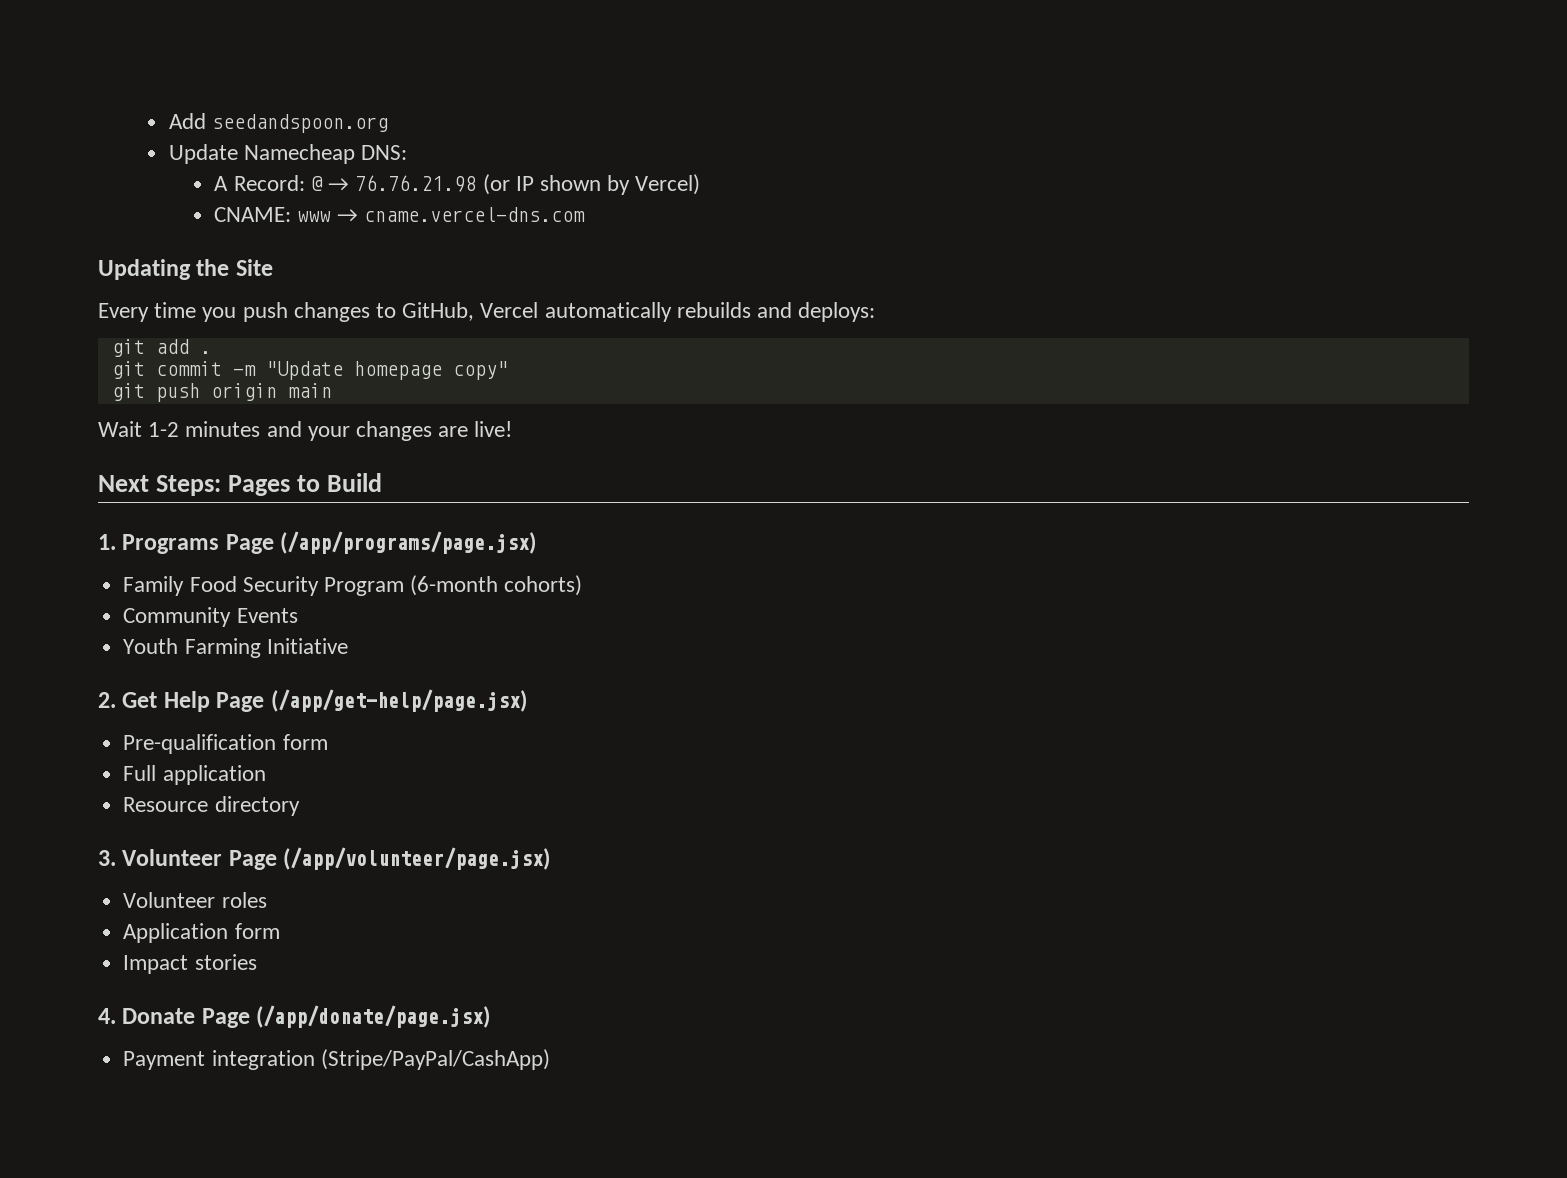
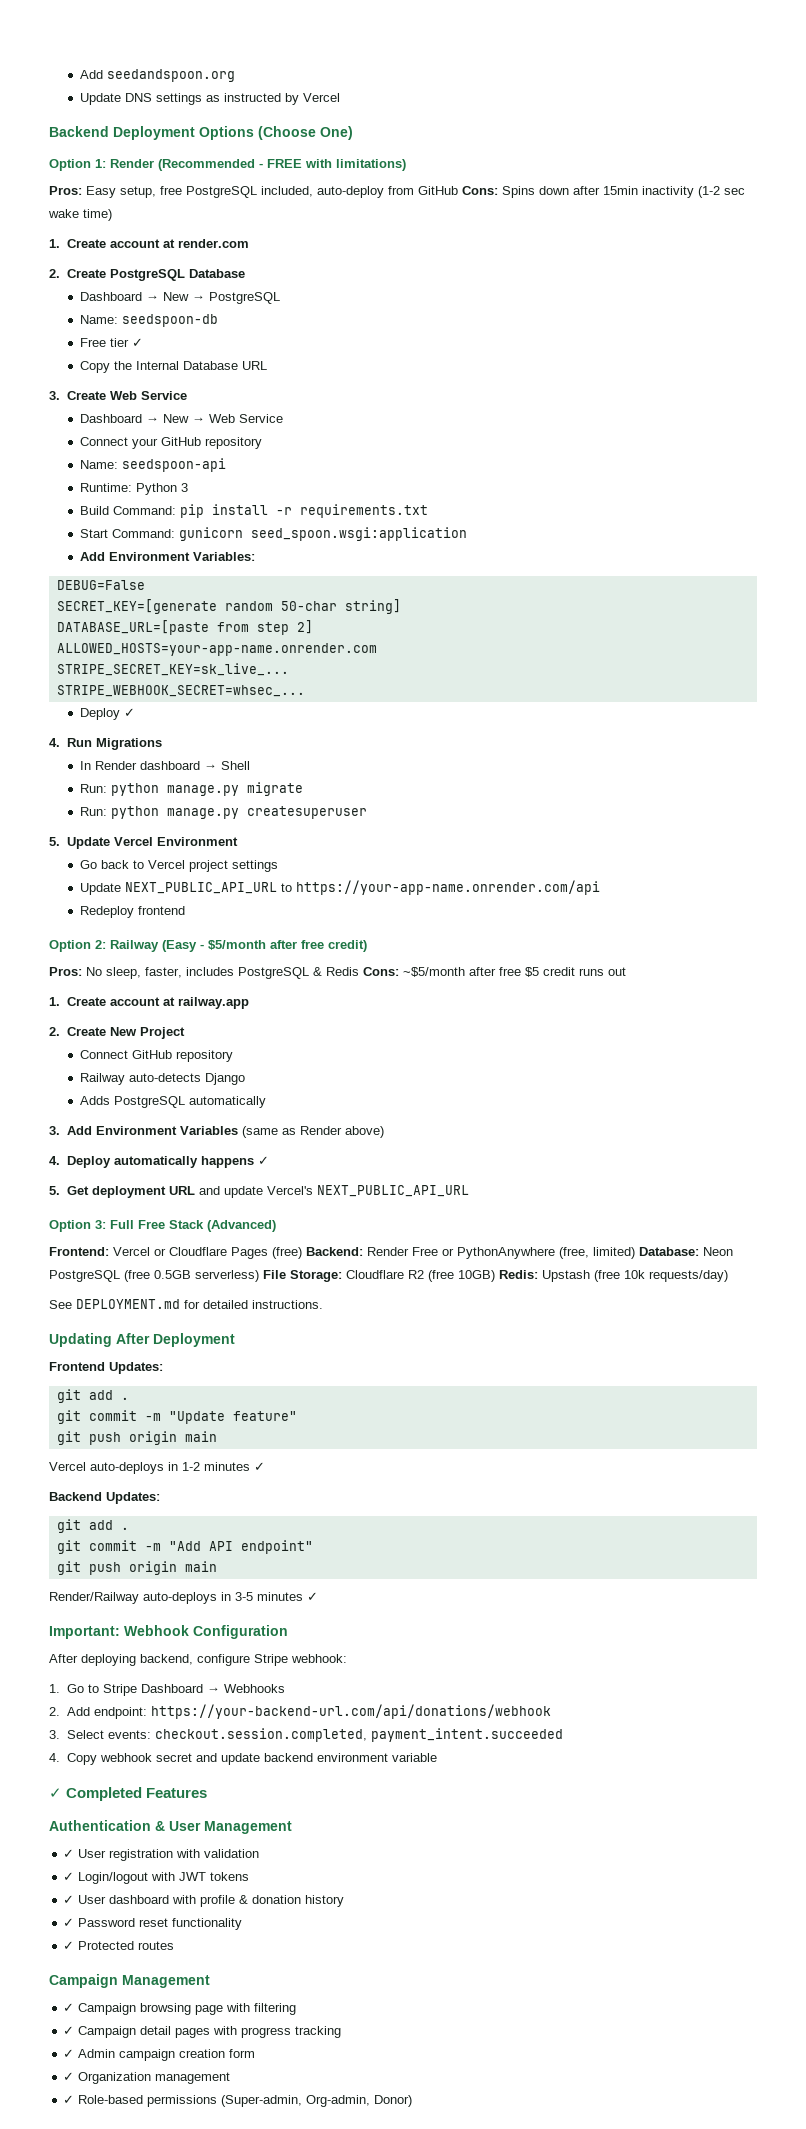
[244,144,408,164] [214,174,701,195] [214,207,586,222] [98,259,273,280] [98,302,876,322] Namecheap DNS: // A Record: @ → 76.76.21.98 (or IP shown by Vercel) // CNAME: www → cname.vercel-dns.com // Updating the Site // Every time you push changes to GitHub, Vercel automatically rebuilds and deploys: -> [124,93,340,105] [49,126,353,140] [49,159,406,171] [49,186,745,198] [48,209,112,221] [49,239,249,248] [49,269,245,281] [79,292,280,304] [79,314,218,327] [79,338,143,347] [79,361,267,373] [49,391,187,400] [79,414,283,423] [79,437,262,449] [79,458,226,472] [79,483,188,495] [79,504,428,518] [79,527,467,541] [79,552,255,561] [56,580,145,590] [56,599,401,614] [56,620,313,635] [56,643,377,656] [56,663,289,676] [56,685,305,697] [79,708,135,720] [49,738,162,750] [79,761,250,770] [79,782,303,796] [79,806,367,819] [49,837,238,849] [79,860,278,872] [79,880,600,895] [79,906,185,918] [49,940,367,952] [49,967,626,979] [49,997,249,1009] [49,1027,185,1039] [79,1050,233,1062] [79,1073,245,1085] [79,1096,266,1108] [49,1126,384,1138] [49,1156,269,1168] [49,1185,469,1198] [49,1220,276,1232] [49,1247,733,1259] [49,1270,728,1282] [49,1299,323,1309] [49,1333,235,1347] [49,1362,163,1374] DNS settings as instructed by Vercel // Backend Deployment Options (Choose One) // Option 1: Render (Recommended - FREE with limitations) // Pros: Easy setup, free PostgreSQL included, auto-deploy from GitHub Cons: Spins down after 15min inactivity (1-2 sec wake time) // 1. Create account at render.com // 2. Create PostgreSQL Database // Dashboard → New → PostgreSQL // Name: seedspoon-db // Free tier ✓ // Copy the Internal Database URL // 3. Create Web Service // Dashboard → New → Web Service // Connect your GitHub repository // Name: seedspoon-api // Runtime: Python 3 // Build Command: pip install -r requirements.txt // Start Command: gunicorn seed_spoon.wsgi:application // Add Environment Variables: // DEBUG=False // SECRET_KEY=[generate random 50-char string] // DATABASE_URL=[paste from step 2] // ALLOWED_HOSTS=your-app-name.onrender.com // STRIPE_SECRET_KEY=sk_live_... // STRIPE_WEBHOOK_SECRET=whsec_... // Deploy ✓ // 4. Run Migrations // In Render dashboard → Shell // Run: python manage.py migrate // Run: python manage.py createsuperuser // 5. Update Vercel Environment // Go back to Vercel project settings // Update NEXT_PUBLIC_API_URL to https://your-app-name.onrender.com/api // Redeploy frontend // Option 2: Railway (Easy - $5/month after free credit) // Pros: No sleep, faster, includes PostgreSQL & Redis Cons: ~$5/month after free $5 credit runs out // 1. Create account at railway.app // 2. Create New Project // Connect GitHub repository // Railway auto-detects Django // Adds PostgreSQL automatically // 3. Add Environment Variables (same as Render above) // 4. Deploy automatically happens ✓ // 5. Get deployment URL and update Vercel's NEXT_PUBLIC_API_URL // Option 3: Full Free Stack (Advanced) // Frontend: Vercel or Cloudflare Pages (free) Backend: Render Free or PythonAnywhere (free, limited) Database: Neon PostgreSQL (free 0.5GB serverless) File Storage: Cloudflare R2 (free 10GB) Redis: Upstash (free 10k requests/day) // See DEPLOYMENT.md for detailed instructions. // Updating After Deployment // Frontend Updates:
[353,361,508,380] [111,383,332,402] [98,421,513,441] [98,473,382,496] [98,531,537,554] [123,575,583,596] [123,607,298,627] [123,638,348,658] [98,689,527,712] [123,734,328,754] [123,765,266,785] [123,796,300,816] [98,847,551,870] [123,892,267,908] [123,923,280,943] [123,954,257,974] [98,1005,491,1028] [123,1049,550,1070] homepage copy" // git push origin main // Wait 1-2 minutes and your changes are live! // Next Steps: Pages to Build // 1. Programs Page (/app/programs/page.jsx) // Family Food Security Program (6-month cohorts) // Community Events // Youth Farming Initiative // 2. Get Help Page (/app/get-help/page.jsx) // Pre-qualification form // Full application // Resource directory // 3. Volunteer Page (/app/volunteer/page.jsx) // Volunteer roles // Application form // Impact stories // 4. Donate Page (/app/donate/page.jsx) // Payment integration (Stripe/PayPal/CashApp) -> [232,1411,297,1421] [56,1431,217,1445] [49,1462,265,1474] [49,1492,160,1504] [56,1519,129,1533] [56,1540,313,1554] [56,1561,217,1575] [49,1592,318,1604] [49,1625,288,1639] [49,1654,347,1666] [49,1684,285,1696] [49,1704,551,1719] [49,1728,563,1742] [49,1753,437,1765] [49,1787,208,1801] [49,1820,292,1834] [63,1849,260,1861] [63,1872,250,1884] [63,1895,345,1907] [63,1918,243,1930] [63,1941,175,1950] [49,1974,210,1988] [63,2003,297,2015] [63,2026,342,2038] [63,2049,256,2061] [63,2072,231,2084] [63,2095,413,2107] feature" // git push origin main // Vercel auto-deploys in 1-2 minutes ✓ // Backend Updates: // git add . // git commit -m "Add API endpoint" // git push origin main // Render/Railway auto-deploys in 3-5 minutes ✓ // Important: Webhook Configuration // After deploying backend, configure Stripe webhook: // 1. Go to Stripe Dashboard → Webhooks // 2. Add endpoint: https://your-backend-url.com/api/donations/webhook // 3. Select events: checkout.session.completed, payment_intent.succeeded // 4. Copy webhook secret and update backend environment variable // ✓ Completed Features // Authentication & User Management // ✓ User registration with validation // ✓ Login/logout with JWT tokens // ✓ User dashboard with profile & donation history // ✓ Password reset functionality // ✓ Protected routes // Campaign Management // ✓ Campaign browsing page with filtering // ✓ Campaign detail pages with progress tracking // ✓ Admin campaign creation form // ✓ Organization management // ✓ Role-based permissions (Super-admin, Org-admin, Donor)

